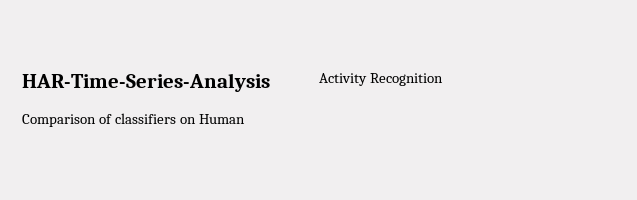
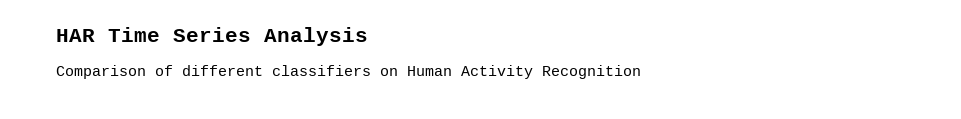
[22,73,270,92] HAR-Time-Series-Analysis -> [56,27,368,46] HAR Time Series Analysis
(112, 119) none -> [182,65,263,76] different

